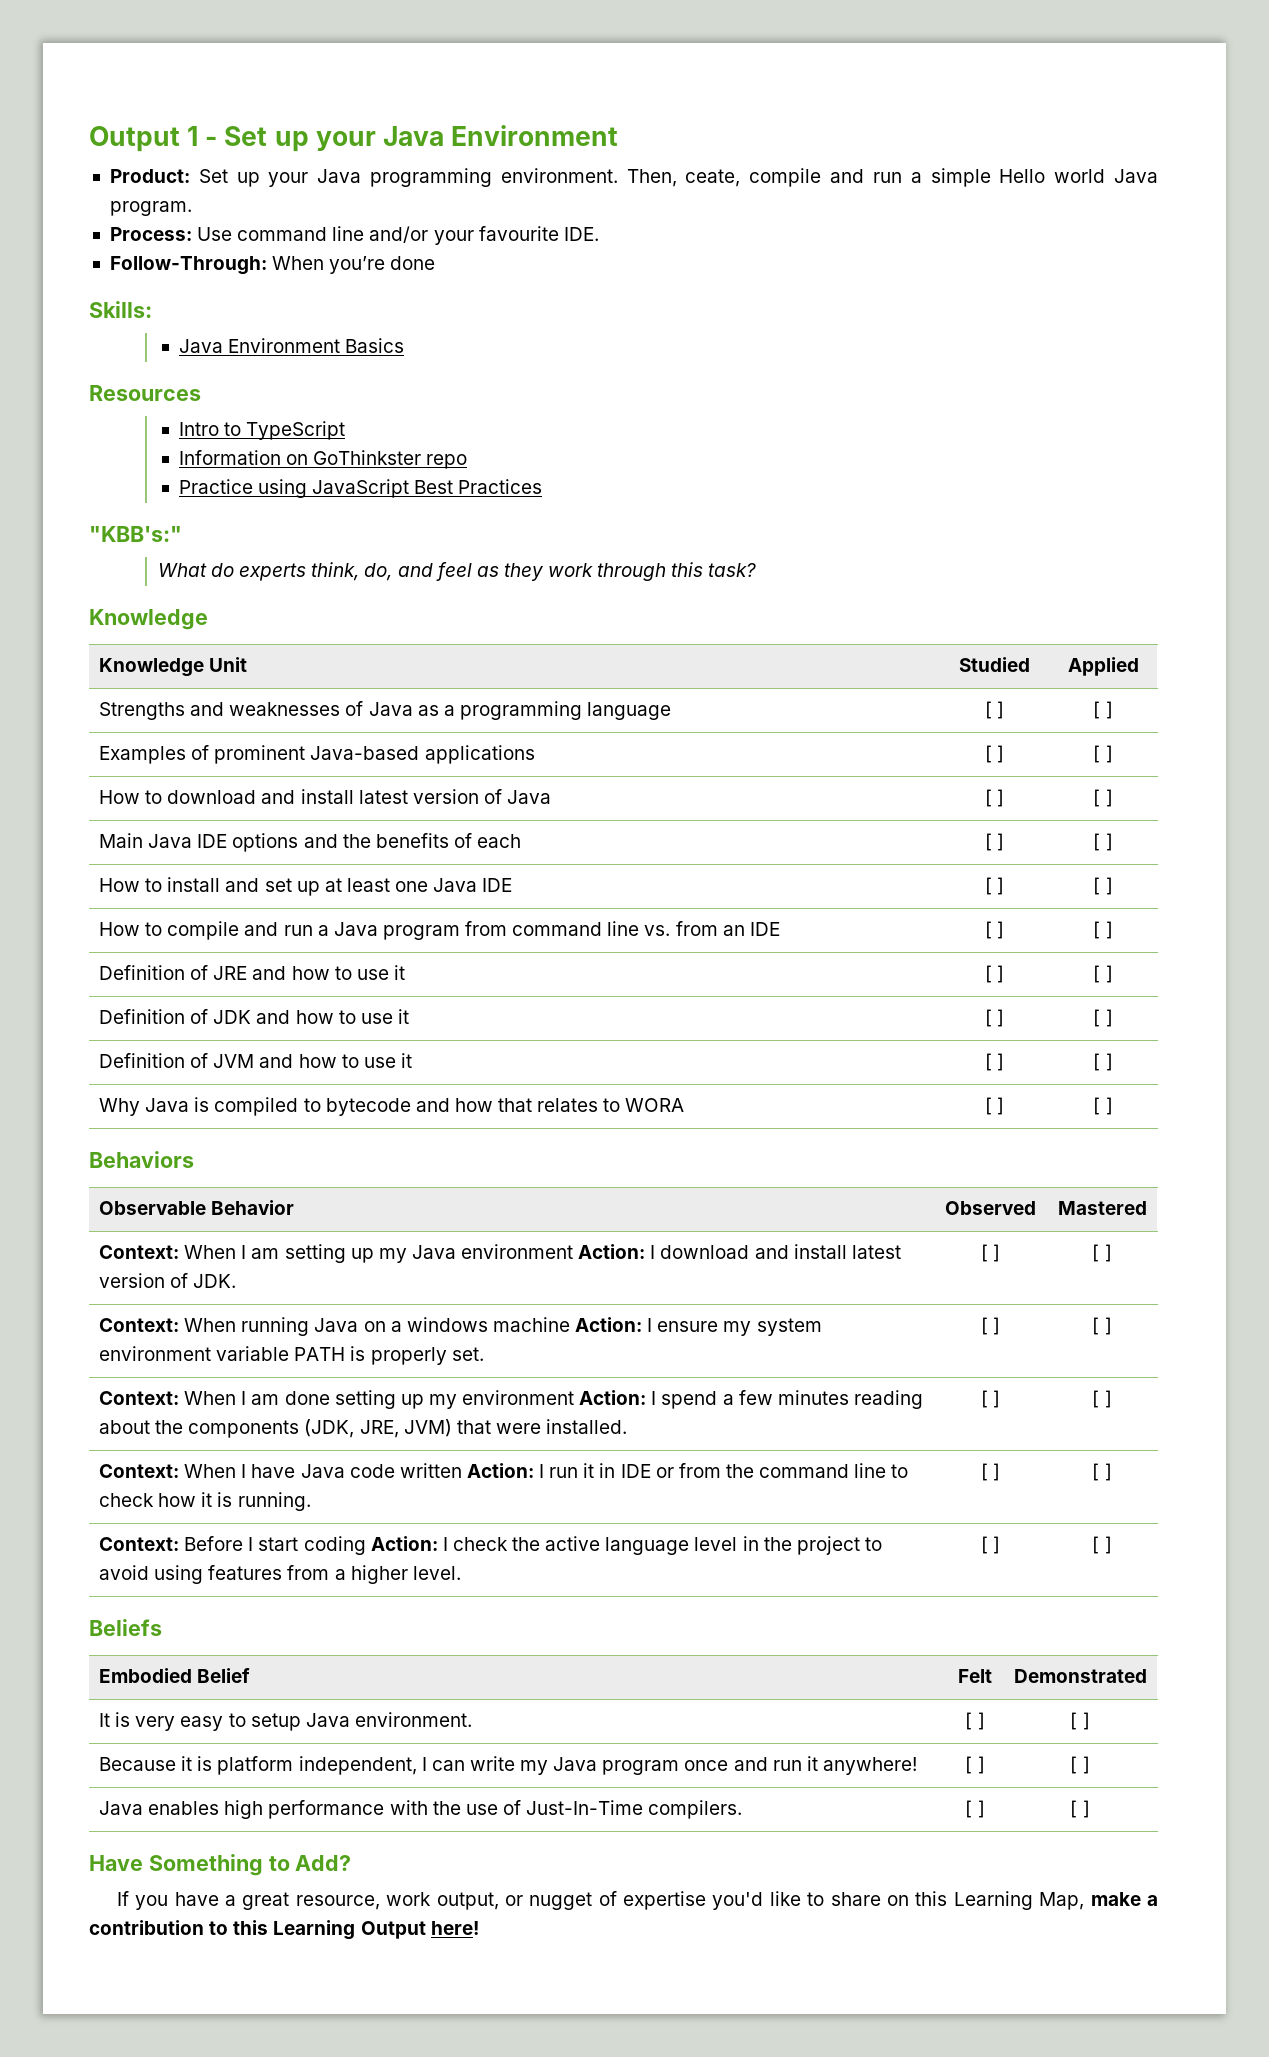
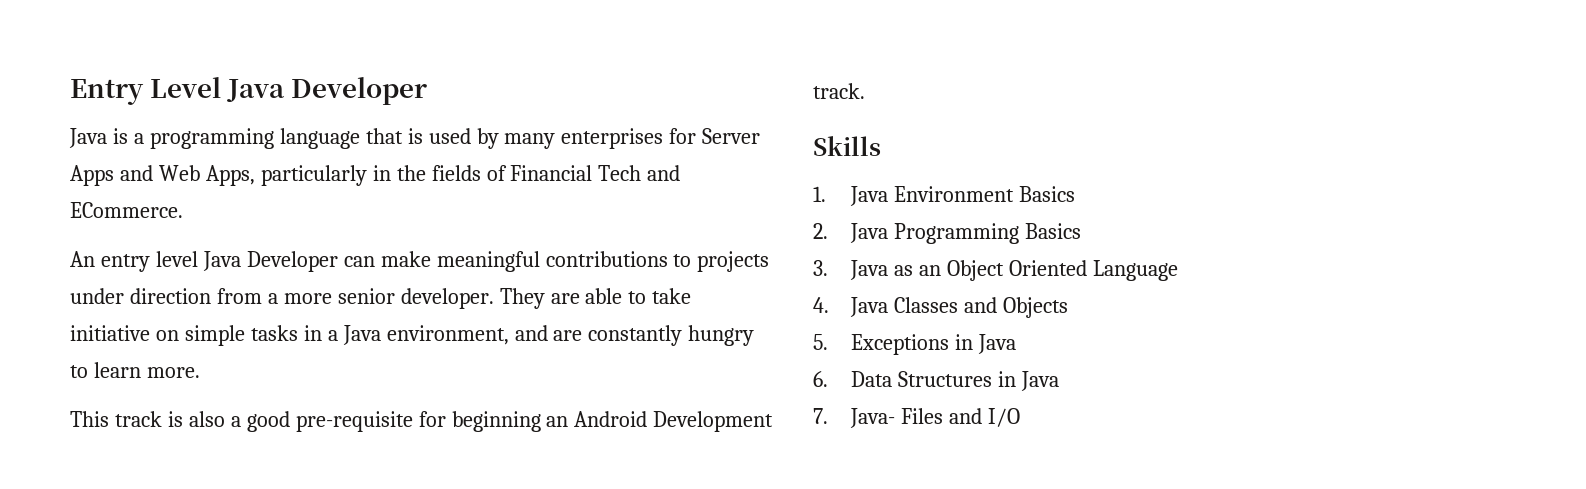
[89,125,619,152] [109,168,1158,187] [109,201,192,216] [109,226,599,245] [109,256,436,275] [89,301,152,318] [178,338,405,353] [89,385,201,401] [178,421,346,440] [178,450,468,469] [178,479,543,498] [89,526,182,542] [157,562,757,581] [89,609,208,630] [99,657,248,677] [959,657,1030,672] [1067,657,1139,676] [99,701,672,720] [984,701,1005,719] [1093,701,1113,719] [99,745,535,764] [984,745,1005,763] [1093,745,1113,763] [99,789,552,804] [984,789,1005,807] [1093,789,1113,807] [99,833,522,852] [984,833,1005,851] [1093,833,1113,851] [99,877,513,896] [984,877,1005,895] [1093,877,1113,895] [99,921,780,940] [984,921,1005,939] [1093,921,1113,939] [99,965,405,980] [984,965,1005,983] [1093,965,1113,983] [99,1009,409,1024] [984,1009,1005,1027] [1093,1009,1113,1027] [99,1053,412,1068] [984,1053,1005,1071] [1093,1053,1113,1071] [99,1097,685,1116] [984,1097,1005,1115] [1093,1097,1113,1115] [89,1151,194,1168] [99,1200,295,1215] [945,1201,1036,1215] [1057,1201,1147,1215] [99,1244,901,1263] [99,1273,237,1288] [980,1244,1001,1262] [1092,1244,1112,1262] [99,1317,822,1336] [99,1346,484,1365] [980,1317,1001,1335] [1092,1317,1112,1335] [99,1390,923,1409] [99,1419,628,1438] [980,1390,1001,1408] [1092,1390,1112,1408] [99,1463,909,1478] [99,1492,311,1511] [980,1463,1001,1481] [1092,1463,1112,1481] [99,1536,882,1555] [99,1565,461,1584] [980,1536,1001,1554] [1092,1536,1112,1554] [89,1619,162,1636] [99,1668,251,1683] [958,1669,992,1683] [1013,1669,1147,1683] [99,1712,472,1731] [965,1712,985,1730] [1070,1712,1090,1730] [99,1756,917,1775] [965,1756,985,1774] [1070,1756,1090,1774] [99,1800,743,1819] [965,1800,985,1818] [1070,1800,1090,1818] [89,1854,352,1876] [116,1891,1158,1910] [89,1920,479,1940] Output 1 - Set up your Java Environment // Product: Set up your Java programming environment. Then, ceate, compile and run a simple Hello world Java program. // Process: Use command line and/or your favourite IDE. // Follow-Through: When you’re done // Skills: // Java Environment Basics // Resources // Intro to TypeScript // Information on GoThinkster repo // Practice using JavaScript Best Practices // "KBB's:" // What do experts think, do, and feel as they work through this task? // Knowledge // Knowledge Unit | Studied | Applied // Strengths and weaknesses of Java as a programming language | [ ] | [ ] // Examples of prominent Java-based applications | [ ] | [ ] // How to download and install latest version of Java | [ ] | [ ] // Main Java IDE options and the benefits of each | [ ] | [ ] // How to install and set up at least one Java IDE | [ ] | [ ] // How to compile and run a Java program from command line vs. from an IDE | [ ] | [ ] // Definition of JRE and how to use it | [ ] | [ ] // Definition of JDK and how to use it | [ ] | [ ] // Definition of JVM and how to use it | [ ] | [ ] // Why Java is compiled to bytecode and how that relates to WORA | [ ] | [ ] // Behaviors // Observable Behavior | Observed | Mastered // Context: When I am setting up my Java environment Action: I download and install latest version of JDK. | [ ] | [ ] // Context: When running Java on a windows machine Action: I ensure my system environment variable PATH is properly set. | [ ] | [ ] // Context: When I am done setting up my environment Action: I spend a few minutes reading about the components (JDK, JRE, JVM) that were installed. | [ ] | [ ] // Context: When I have Java code written Action: I run it in IDE or from the command line to check how it is running. | [ ] | [ ] // Context: Before I start coding Action: I check the active language level in the project to avoid using features from a higher level. | [ ] | [ ] // Beliefs // Embodied Belief | Felt | Demonstrated // It is very easy to setup Java environment. | [ ] | [ ] // Because it is platform independent, I can write my Java program once and run it anywhere! | [ ] | [ ] // Java enables high performance with the use of Just-In-Time compilers. | [ ] | [ ] // Have Something to Add? // If you have a great resource, work output, or nugget of expertise you'd like to share on this Learning Map, make a contribution to this Learning Output here! -> [70,77,428,105] [69,128,761,149] [70,165,681,186] [70,202,183,218] [70,251,770,272] [70,288,692,309] [70,325,755,346] [70,362,200,378] [70,411,774,432] [813,83,865,99] [813,136,881,156] [813,186,1076,206] [813,223,1082,244] [813,260,1178,281] [813,297,1068,318] [813,334,1017,355] [813,371,1059,391] [813,408,1020,428] Entry Level Java Developer // Java is a programming language that is used by many enterprises for Server Apps and Web Apps, particularly in the fields of Financial Tech and ECommerce. // An entry level Java Developer can make meaningful contributions to projects under direction from a more senior developer. They are able to take initiative on simple tasks in a Java environment, and are constantly hungry to learn more. // This track is also a good pre-requisite for beginning an Android Development track. // Skills // 1. Java Environment Basics // 2. Java Programming Basics // 3. Java as an Object Oriented Language // 4. Java Classes and Objects // 5. Exceptions in Java // 6. Data Structures in Java // 7. Java- Files and I/O

